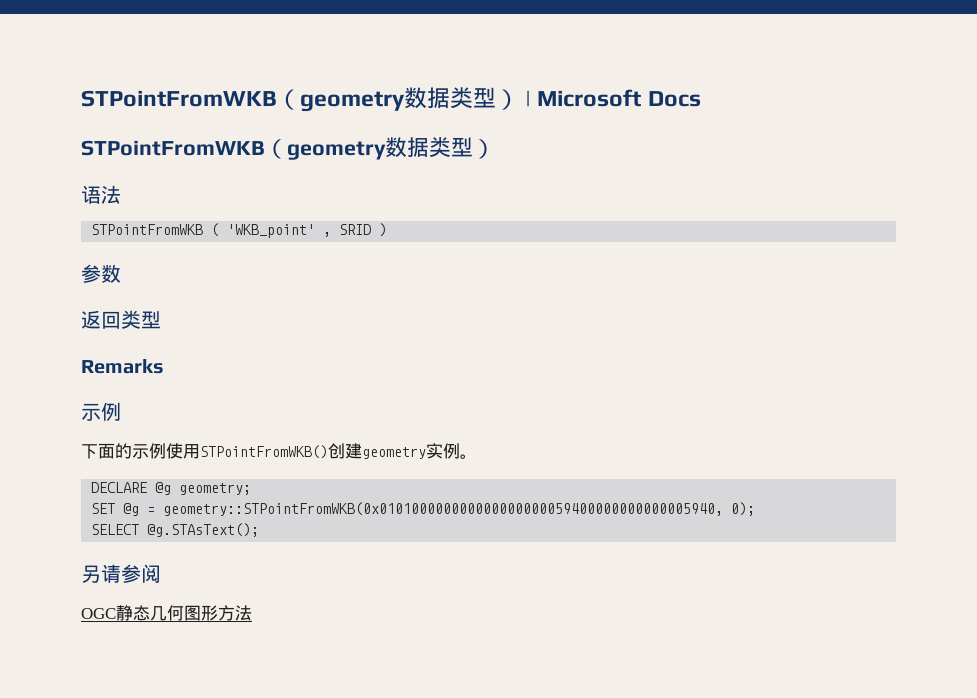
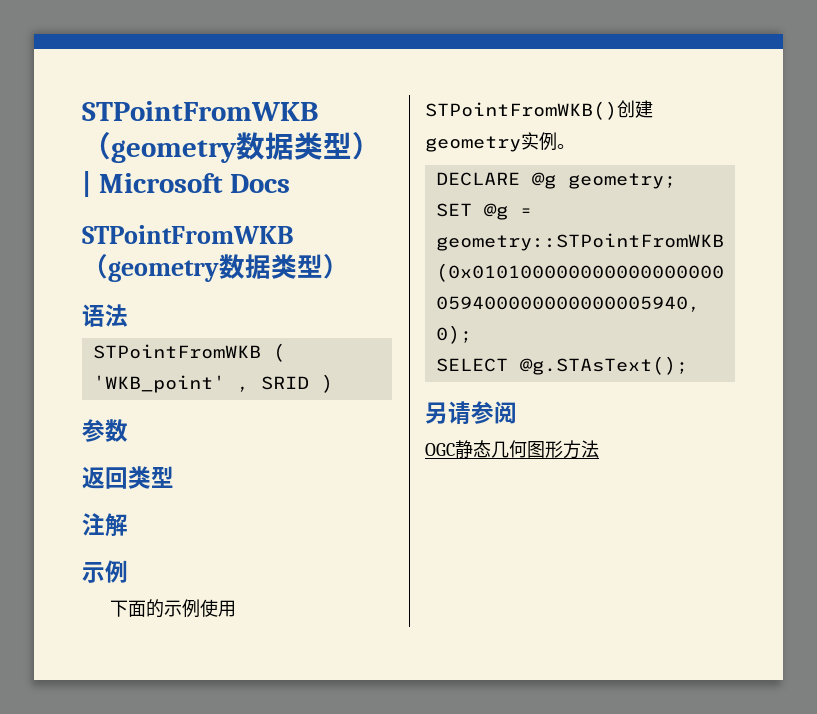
[81,359,164,374] Remarks -> [82,513,128,537] 注解

